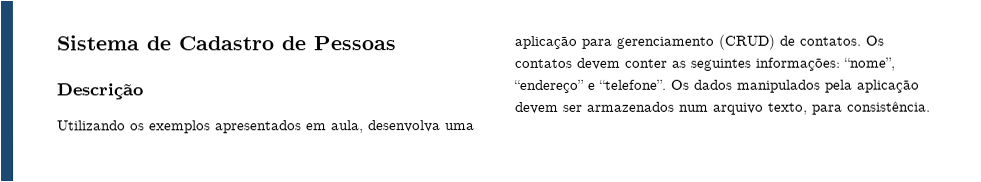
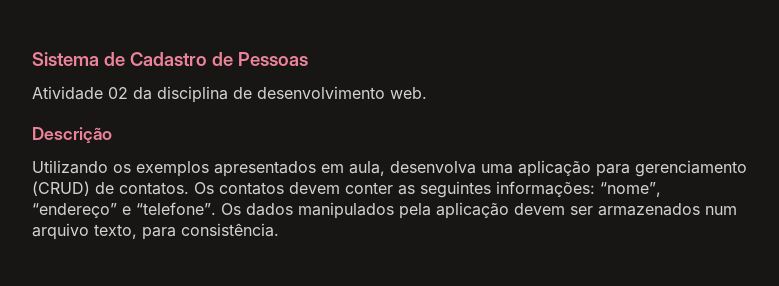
(396, 43) none -> [32,86,427,103] // Atividade 02 da disciplina de desenvolvimento web.

